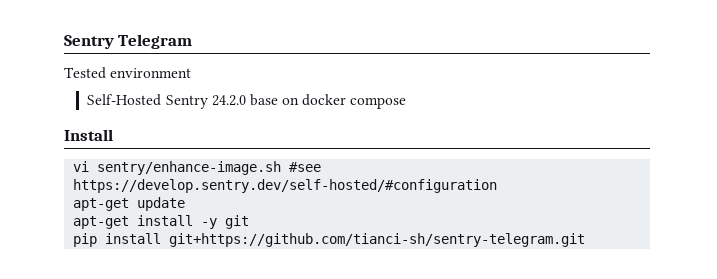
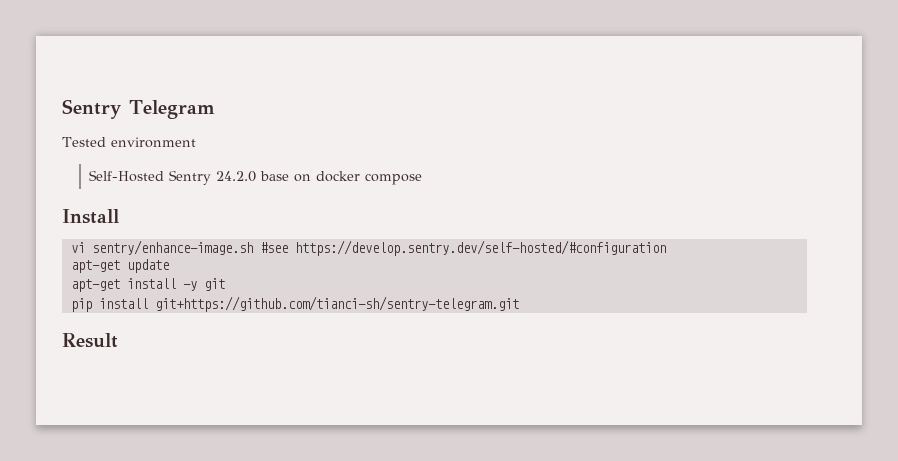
(586, 240) none -> [62,333,118,348] // Result

